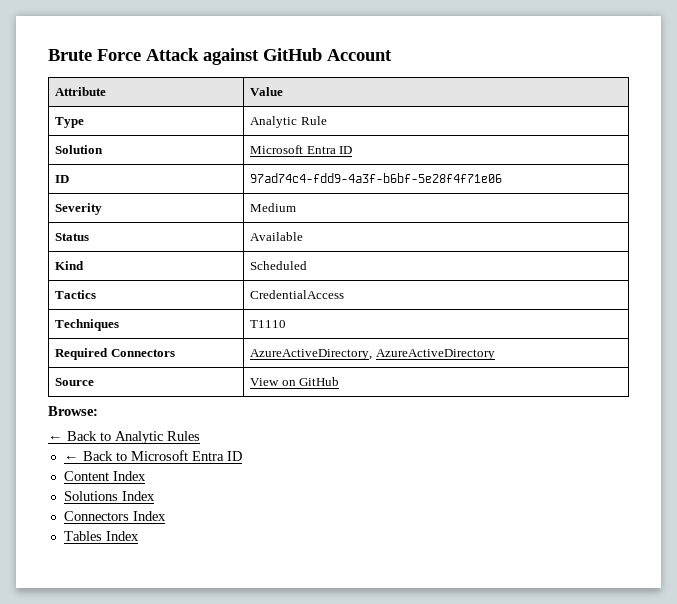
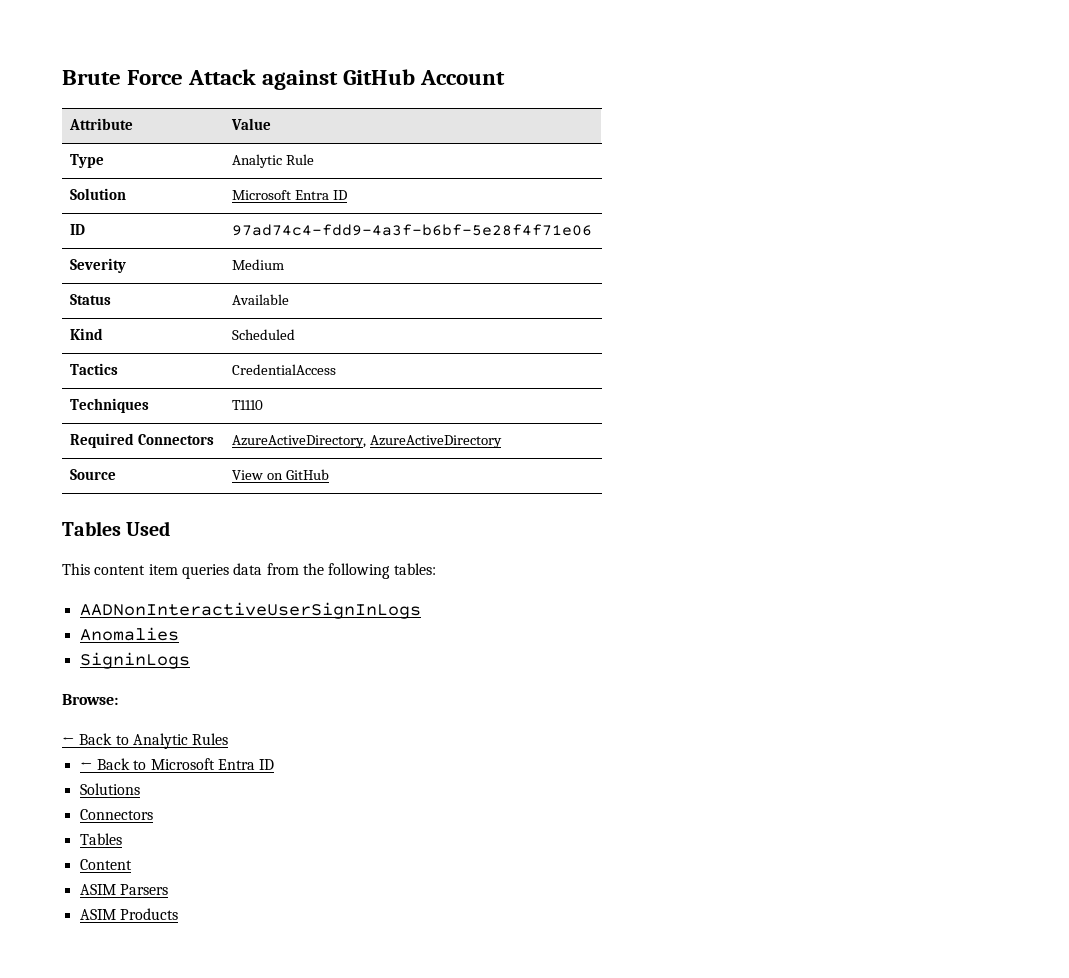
(340, 381) none -> [62,521,171,536] [62,563,436,579] [79,602,421,619] [79,627,179,641] [79,652,190,669] // Tables Used // This content item queries data from the following tables: // AADNonInteractiveUserSignInLogs // Anomalies // SigninLogs
[63,471,146,481] // Content Index -> (275, 764) none
[121,491,155,501] [63,511,166,521] [63,531,139,541] Index // Connectors Index // Tables Index -> [79,809,153,820] [79,833,122,845] [79,859,132,870] [79,884,168,895] [79,908,178,920] // Connectors // Tables // Content // ASIM Parsers // ASIM Products

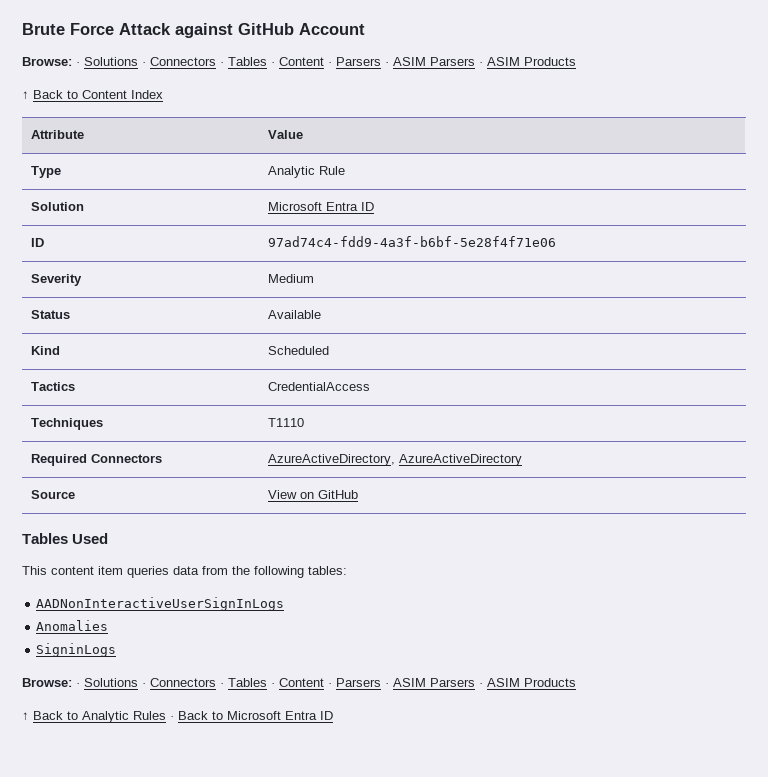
(506, 77) none -> [22,57,576,66] [22,90,163,99] // Browse: · Solutions · Connectors · Tables · Content · Parsers · ASIM Parsers · ASIM Products // ↑ Back to Content Index
[62,737,75,745] // ← -> [76,678,576,687] [22,712,29,720] · Solutions · Connectors · Tables · Content · Parsers · ASIM Parsers · ASIM Products // ↑
[79,762,93,770] // ← -> [170,716,174,720] ·
[79,783,140,795] [79,809,153,820] [79,833,122,845] [79,859,132,870] [79,884,168,895] [79,908,178,920] // Solutions // Connectors // Tables // Content // ASIM Parsers // ASIM Products -> (333, 715) none

